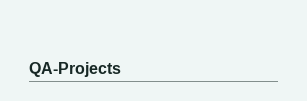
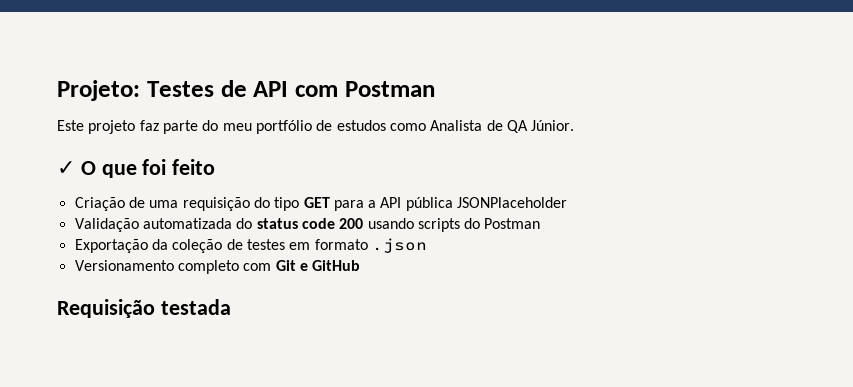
[29,62,121,77] QA-Projects -> [57,80,435,101] [57,120,575,134] [57,159,216,178] [74,197,568,211] [74,218,541,232] [74,238,427,253] [74,260,361,274] [57,299,231,318] Projeto: Testes de API com Postman // Este projeto faz parte do meu portfólio de estudos como Analista de QA Júnior. // ✓ O que foi feito // Criação de uma requisição do tipo GET para a API pública JSONPlaceholder // Validação automatizada do status code 200 usando scripts do Postman // Exportação da coleção de testes em formato .json // Versionamento completo com Git e GitHub // Requisição testada

